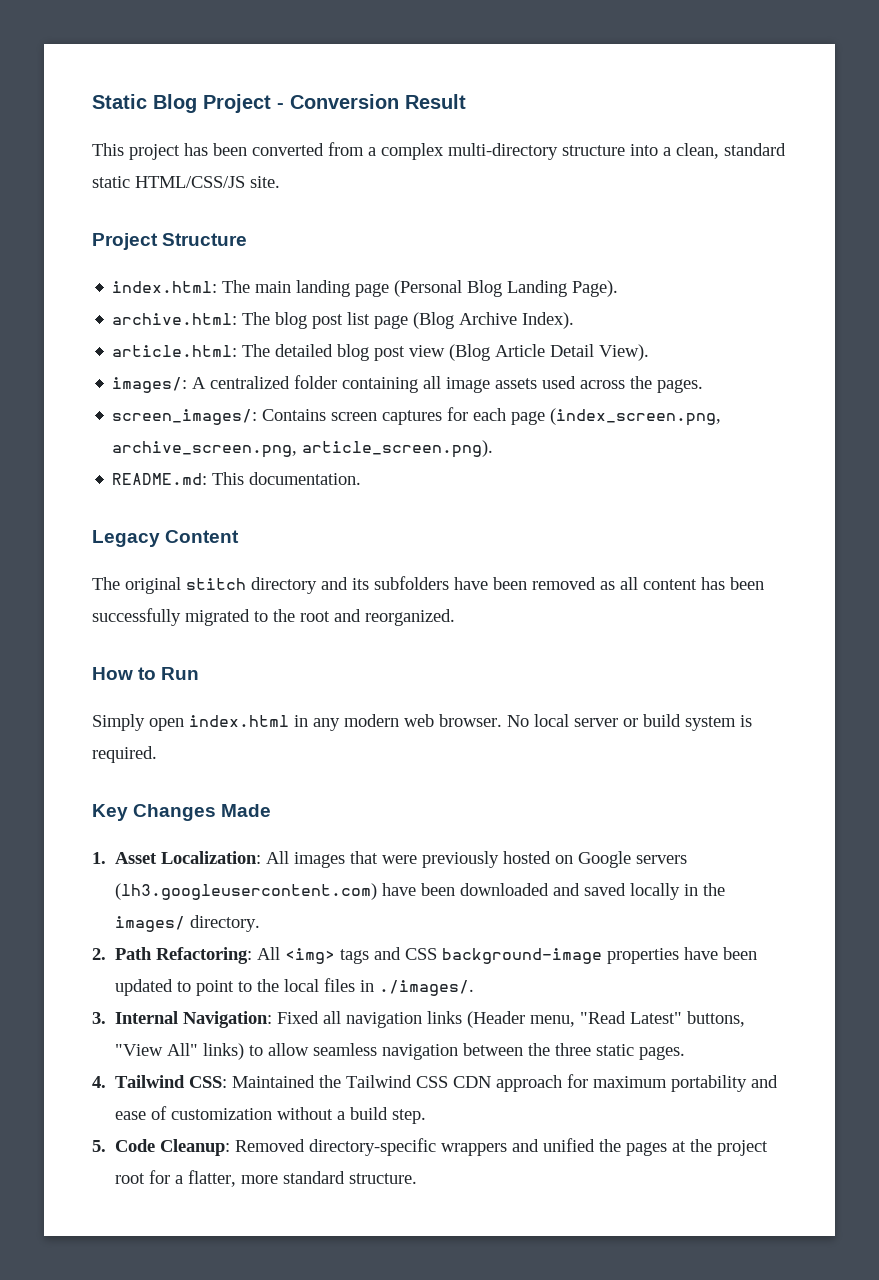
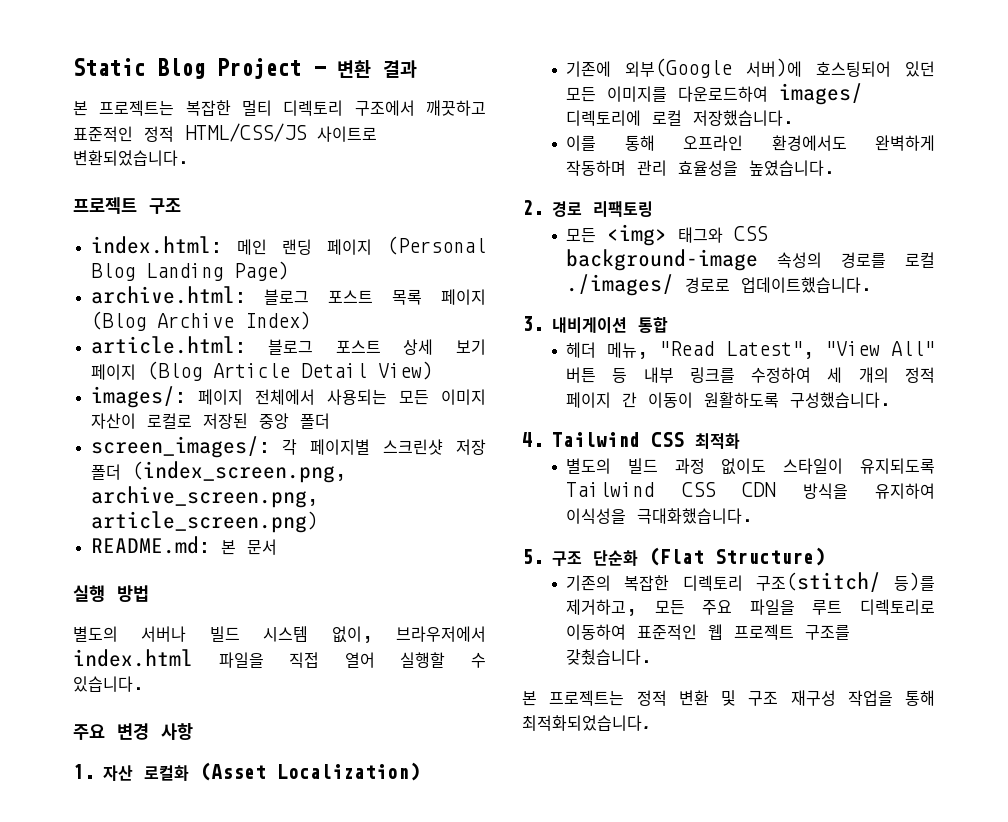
[290,94,466,109] [92,142,786,160] [92,176,280,188] [92,233,248,250] [112,280,390,297] Conversion Result // This project has been converted from a complex multi-directory structure into a clean, standard static HTML/CSS/JS site. // Project Structure // index.html: The main landing page -> [337,60,417,78] [73,100,486,116] [73,123,377,142] [73,150,189,166] [73,197,181,214] [90,236,372,255] 변환 결과 // 본 프로젝트는 복잡한 멀티 디렉토리 구조에서 깨끗하고 표준적인 정적 HTML/CSS/JS 사이트로 변환되었습니다. // 프로젝트 구조 // index.html: 메인 랜딩 페이지
[572,280,619,297] Page). -> [233,261,289,281] Page)
[242,312,409,329] The blog post list page -> [264,289,486,305] 블로그 포스트 목록 페이지
[522,312,575,329] Index). -> [244,311,311,330] Index)
[242,344,446,361] The detailed blog post view -> [268,339,486,355] [90,364,136,380] 블로그 포스트 상세 보기 페이지
[599,344,650,361] View). -> [377,361,433,380] View)
[192,375,704,393] [112,407,546,425] A centralized folder containing all image assets used across the pages. // screen_images/: Contains screen captures for each page -> [197,389,486,405] [90,413,330,429] [90,436,486,458] [90,464,121,480] 페이지 전체에서 사용되는 모든 이미지 자산이 로컬로 저장된 중앙 폴더 // screen_images/: 각 페이지별 스크린샷 저장 폴더
[302,440,494,458] article_screen.png). -> [90,511,318,533] article_screen.png)
[212,472,362,485] [92,530,240,547] [92,576,764,594] [92,608,455,626] [92,667,200,680] [92,714,752,731] [92,746,157,763] [92,804,272,821] [92,851,688,868] [115,883,726,900] [115,915,261,932] [92,947,758,964] [115,978,475,996] [92,1011,746,1028] [115,1043,686,1060] [92,1074,779,1092] [115,1106,427,1124] [92,1138,769,1156] [115,1170,418,1187] This documentation. // Legacy Content // The original stitch directory and its subfolders have been removed as all content has been successfully migrated to the root and reorganized. // How to Run // Simply open index.html in any modern web browser. No local server or build system is required. // Key Changes Made // 1. Asset Localization: All images that were previously hosted on Google servers (lh3.googleusercontent.com) have been downloaded and saved locally in the images/ directory. // 2. Path Refactoring: All <img> tags and CSS background-image properties have been updated to point to the local files in ./images/. // 3. Internal Navigation: Fixed all navigation links (Header menu, "Read Latest" buttons, "View All" links) to allow seamless navigation between the three static pages. // 4. Tailwind CSS: Maintained the Tailwind CSS CDN approach for maximum portability and ease of customization without a build step. // 5. Code Cleanup: Removed directory-specific wrappers and unified the pages at the project root for a flatter, more standard structure. -> [220,539,277,555] [73,585,149,602] [73,626,486,643] [73,649,487,668] [73,676,144,692] [73,723,193,740] [73,762,420,781] [566,58,936,78] [566,83,864,105] [566,110,795,126] [566,135,935,151] [566,160,836,176] [522,200,653,217] [566,224,769,246] [566,249,935,271] [566,274,873,296] [522,316,668,334] [566,341,935,359] [566,367,935,383] [566,392,892,408] [522,432,740,449] [566,458,935,475] [566,482,935,499] [566,508,754,524] [522,547,825,566] [566,572,935,592] [566,599,936,616] [566,624,851,640] [566,649,653,665] [522,690,935,706] [522,715,653,731] 본 문서 // 실행 방법 // 별도의 서버나 빌드 시스템 없이, 브라우저에서 index.html 파일을 직접 열어 실행할 수 있습니다. // 주요 변경 사항 // 1. 자산 로컬화 (Asset Localization) // 기존에 외부(Google 서버)에 호스팅되어 있던 모든 이미지를 다운로드하여 images/ 디렉토리에 로컬 저장했습니다. // 이를 통해 오프라인 환경에서도 완벽하게 작동하며 관리 효율성을 높였습니다. // 2. 경로 리팩토링 // 모든 <img> 태그와 CSS background-image 속성의 경로를 로컬 ./images/ 경로로 업데이트했습니다. // 3. 내비게이션 통합 // 헤더 메뉴, "Read Latest", "View All" 버튼 등 내부 링크를 수정하여 세 개의 정적 페이지 간 이동이 원활하도록 구성했습니다. // 4. Tailwind CSS 최적화 // 별도의 빌드 과정 없이도 스타일이 유지되도록 Tailwind CSS CDN 방식을 유지하여 이식성을 극대화했습니다. // 5. 구조 단순화 (Flat Structure) // 기존의 복잡한 디렉토리 구조(stitch/ 등)를 제거하고, 모든 주요 파일을 루트 디렉토리로 이동하여 표준적인 웹 프로젝트 구조를 갖췄습니다. // 본 프로젝트는 정적 변환 및 구조 재구성 작업을 통해 최적화되었습니다.

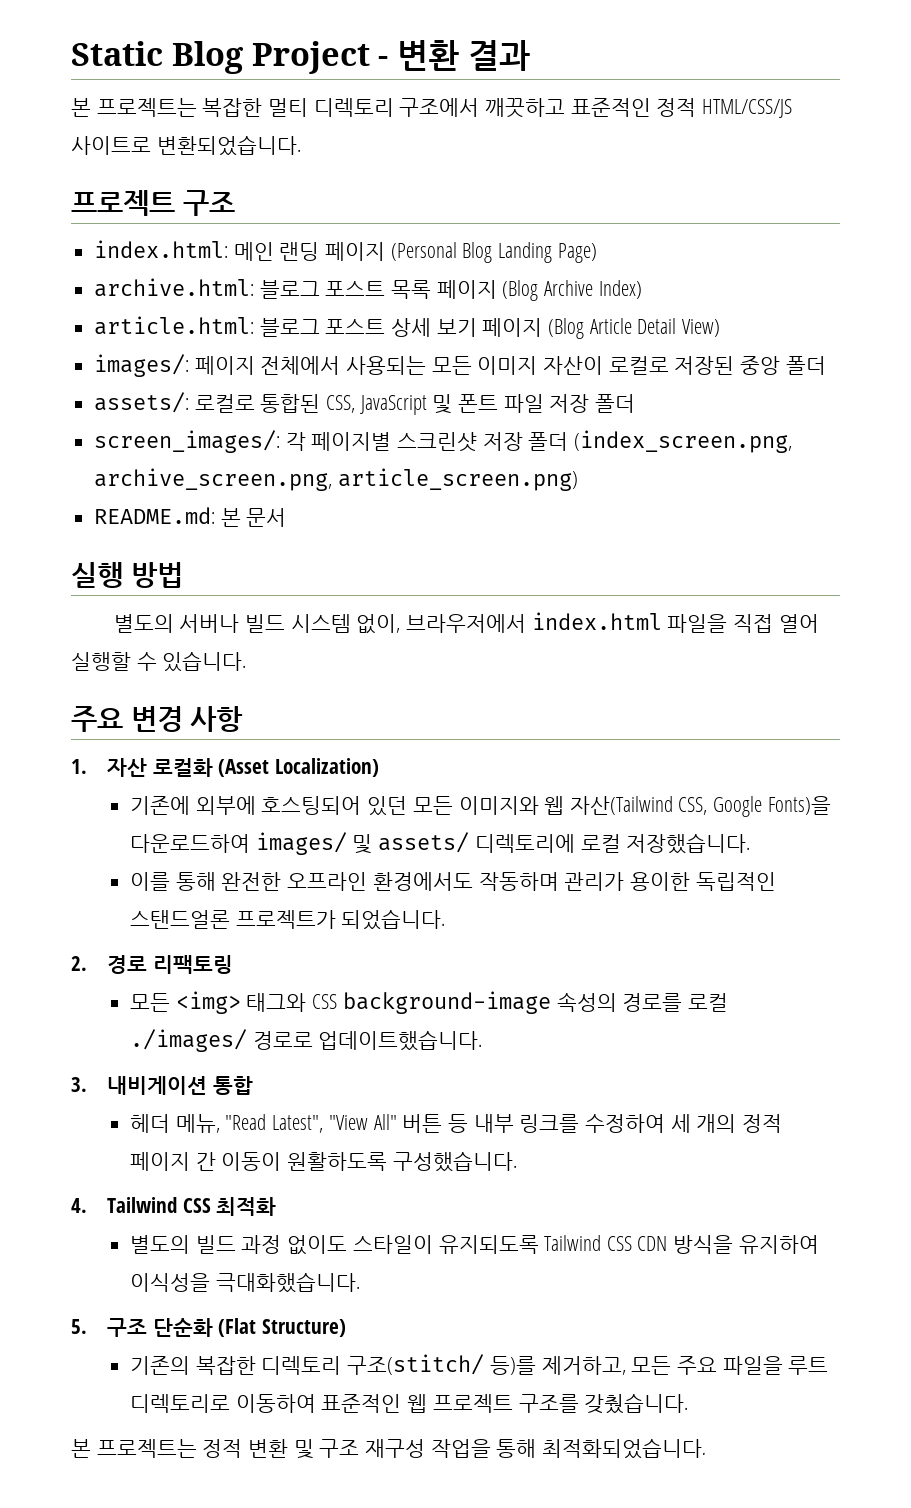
(330, 421) none -> [94,392,636,415] // assets/: 로컬로 통합된 CSS, JavaScript 및 폰트 파일 저장 폴더
[625,58,803,78] 외부(Google 서버)에 -> [195,796,256,815] 외부에
[607,83,864,105] 이미지를 다운로드하여 images/ -> [458,796,831,817] [130,832,470,855] 이미지와 웹 자산(Tailwind CSS, Google Fonts)을 다운로드하여 images/ 및 assets/
(655, 143) none -> [221,872,282,891] 완전한
[875,135,935,151] [566,160,836,176] 완벽하게 작동하며 관리 효율성을 높였습니다. -> [478,872,776,891] [130,909,446,930] 작동하며 관리가 용이한 독립적인 스탠드얼론 프로젝트가 되었습니다.

